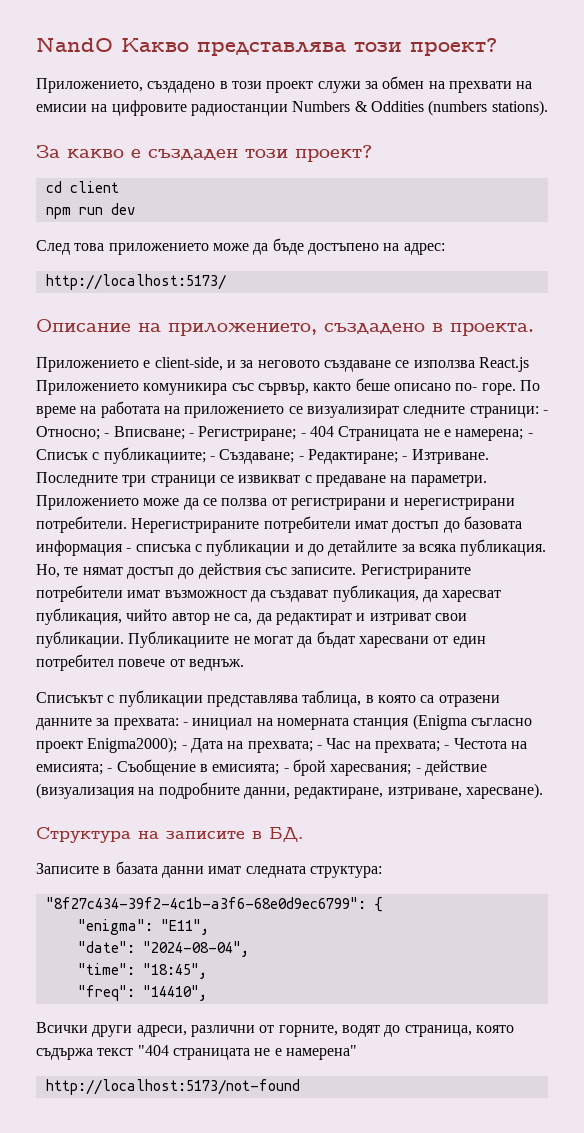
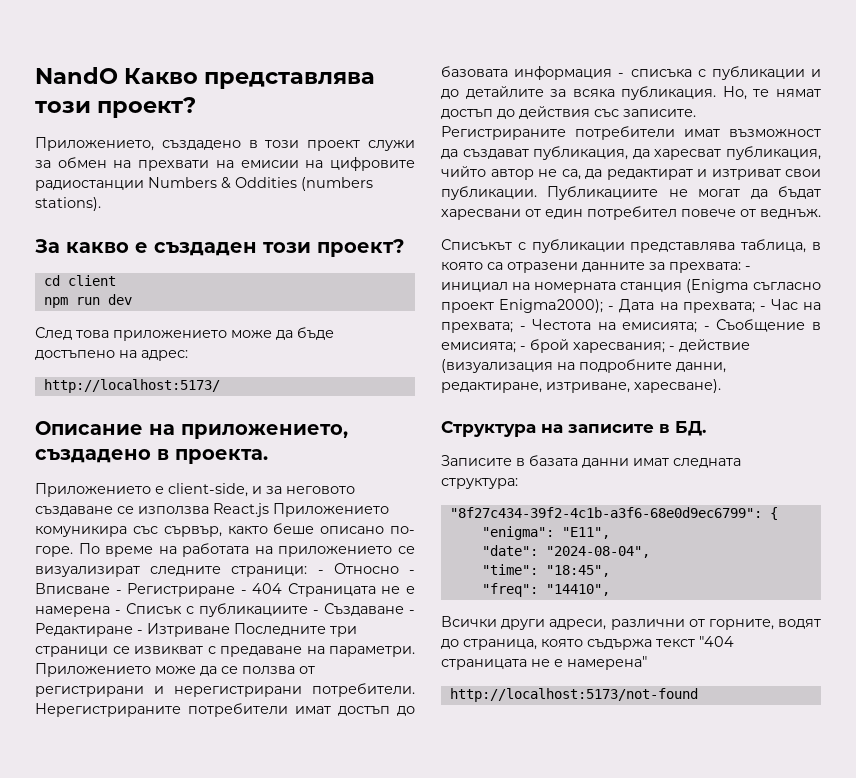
[36,426,297,441] Относно; - Вписване; - Регистриране; -> [333,563,415,574] [35,583,236,597] Относно - Вписване - Регистриране
[455,429,524,441] намерена; -> [35,606,110,617] намерена
[103,447,489,464] публикациите; - Създаване; - Редактиране; - Изтриване. -> [199,603,415,617] [35,623,230,637] публикациите - Създаване - Редактиране - Изтриване

